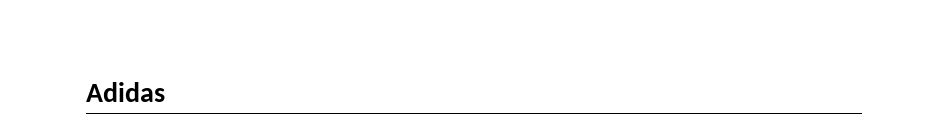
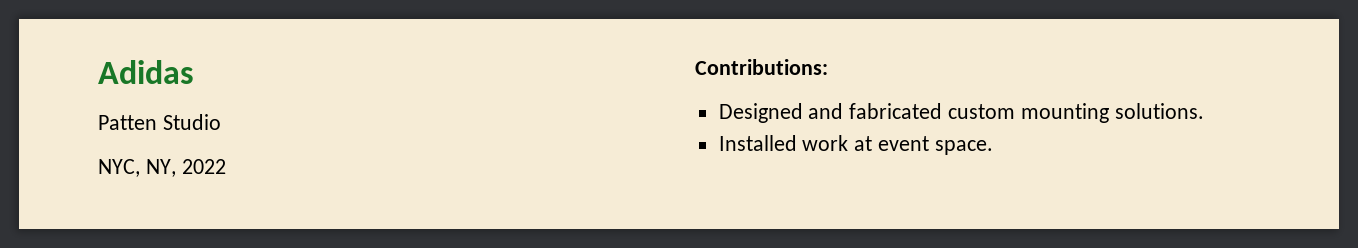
(165, 92) none -> [98,114,221,130] [98,159,226,177] [695,59,828,75] [718,103,1204,123] [718,135,993,155] // Patten Studio // NYC, NY, 2022 // Contributions: // Designed and fabricated custom mounting solutions. // Installed work at event space.

